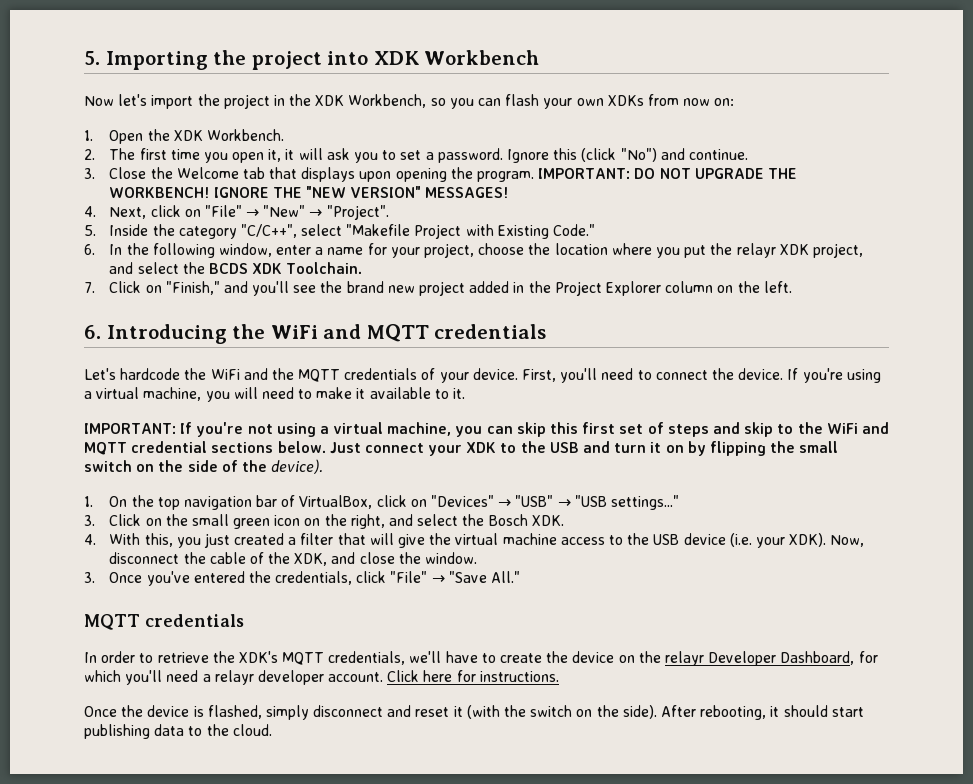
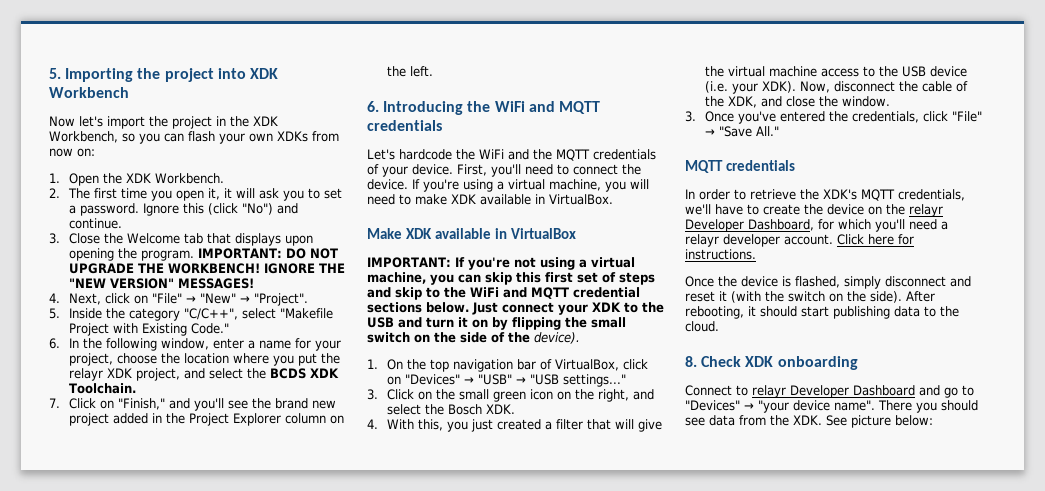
[356,387,466,399] it available to it. -> [451,194,613,205] [367,228,576,239] XDK available in VirtualBox. // Make XDK available in VirtualBox
(272, 730) none -> [685,356,858,370] [685,385,974,398] [685,400,978,413] [685,415,933,428] // 8. Check XDK onboarding // Connect to relayr Developer Dashboard and go to "Devices" → "your device name". There you should see data from the XDK. See picture below:

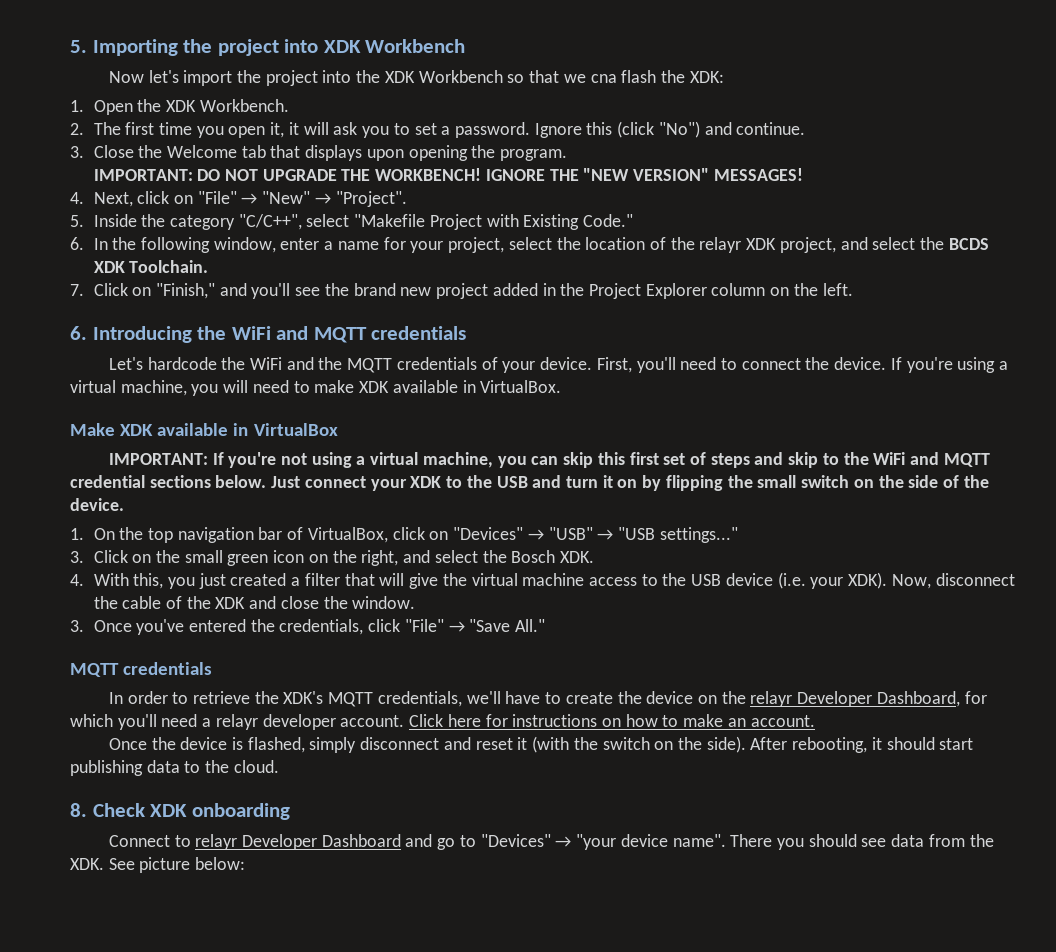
[216,116,278,127] [49,131,339,144] [49,148,95,157] in the XDK Workbench, so you can flash your own XDKs from now on: -> [322,70,724,83] into the XDK Workbench so that we cna flash the XDK:
(194, 255) none -> (568, 155) //
[116,353,157,364] choose -> [508,237,552,250] select
[232,353,317,366] where you put -> [649,237,666,250] of
[534,332,580,344] device). -> [70,498,124,511] device.
[727,96,757,108] XDK, -> [215,597,246,609] XDK
[685,249,756,260] instructions. -> [512,714,815,727] instructions on how to make an account.

